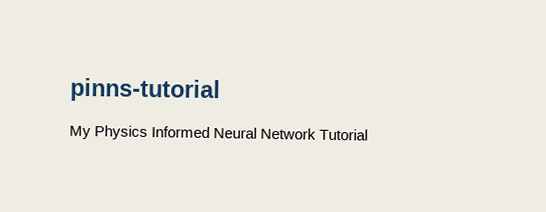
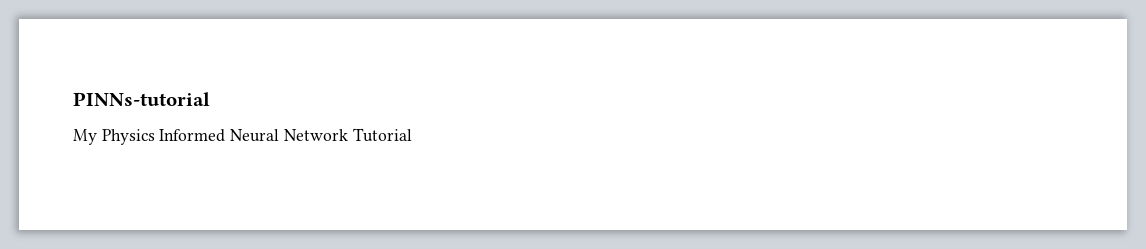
[70,77,221,104] pinns-tutorial -> [73,92,210,106] PINNs-tutorial

